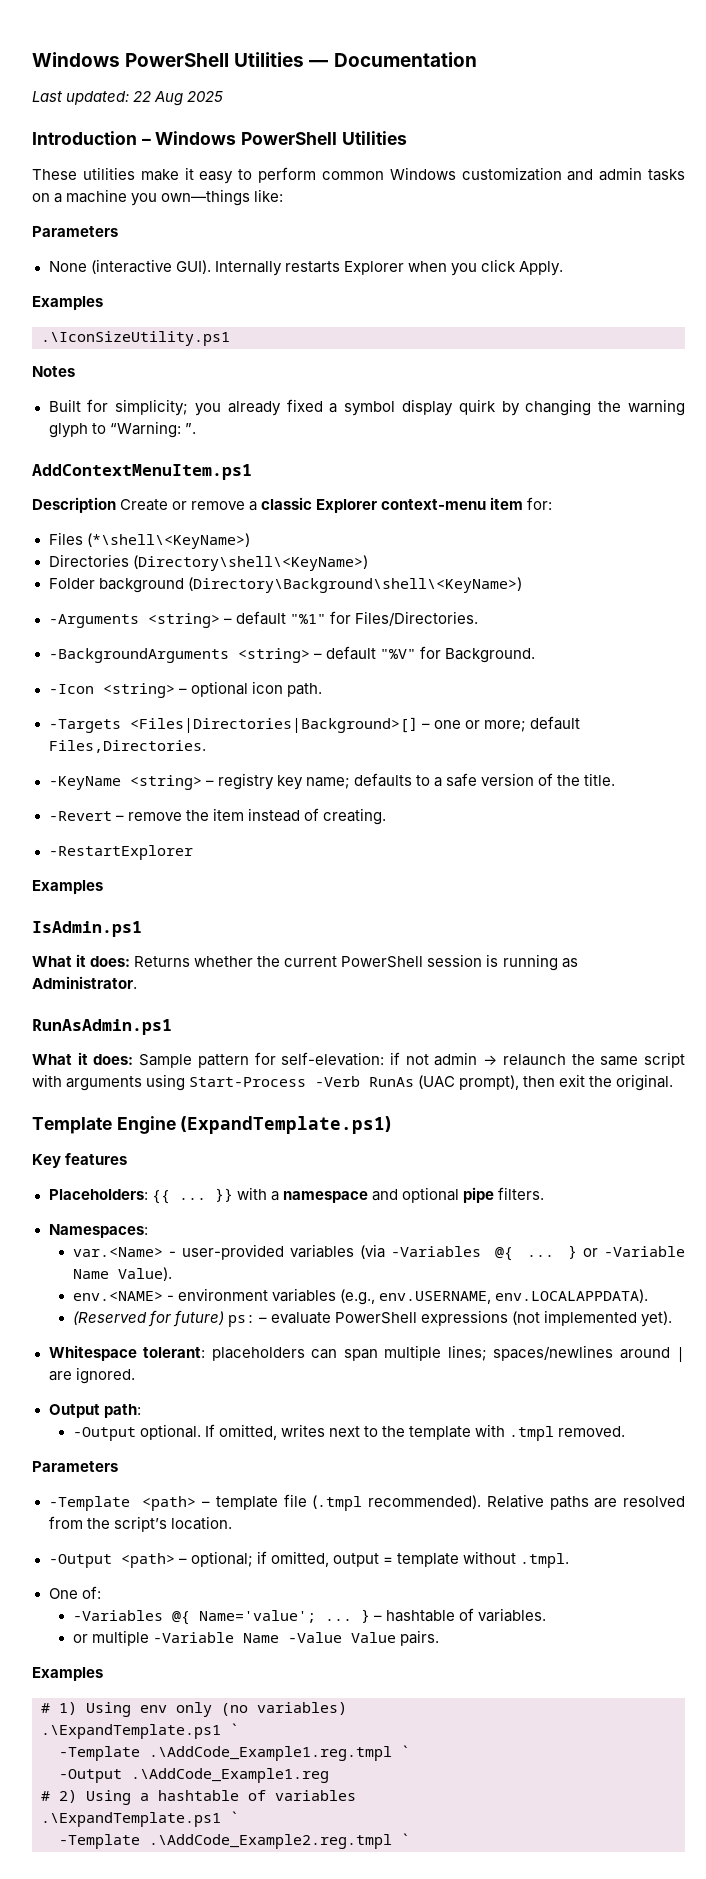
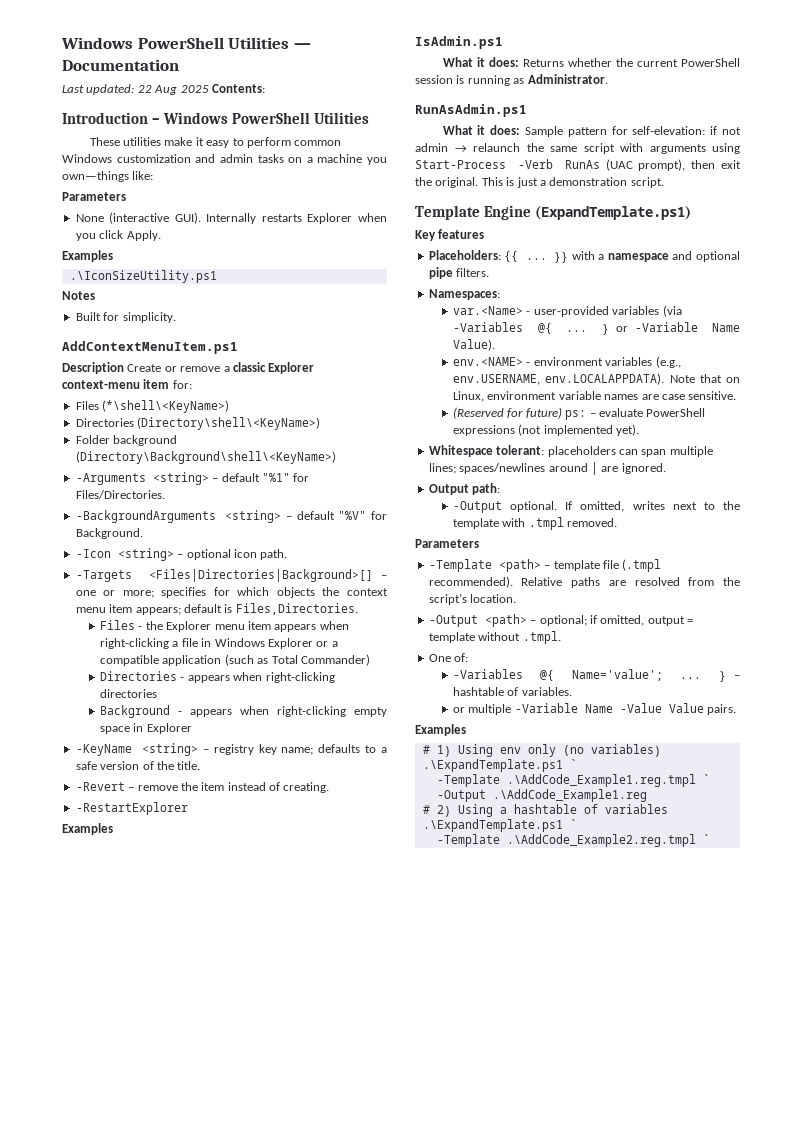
(224, 96) none -> [211,84,265,93] Contents:
[115,399,685,416] [48,421,196,438] simplicity; you already fixed a symbol display quirk by changing the warning glyph to “Warning: ”. -> [122,312,176,323] simplicity.
[529,716,580,730] [48,740,206,753] default Files,Directories. -> [161,587,388,598] [75,603,358,615] [100,620,349,632] [100,638,338,649] [100,654,370,666] [100,671,335,683] [100,689,158,698] [100,705,388,718] [100,723,192,734] specifies for which objects the context menu item appears; default is Files,Directories. // Files - the Explorer menu item appears when right-clicking a file in Windows Explorer or a compatible application (such as Total Commander) // Directories - appears when right-clicking directories // Background - appears when right-clicking empty space in Explorer
(674, 1082) none -> [481,177,664,188] This is just a demonstration script.
(648, 1296) none -> [669,374,740,383] [453,391,737,402] Note that on Linux, environment variable names are case sensitive.

